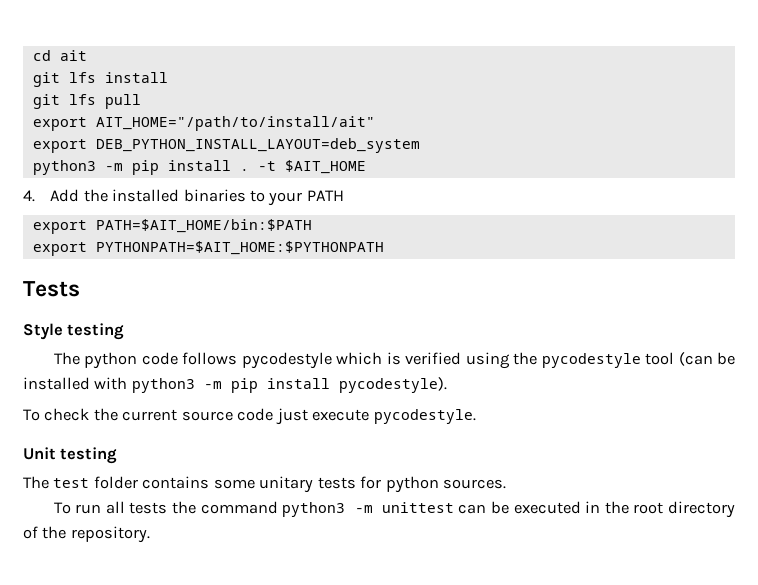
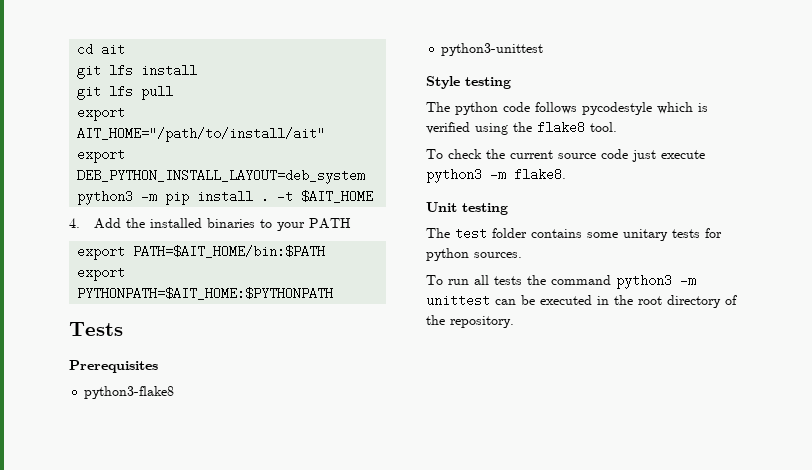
(80, 289) none -> [69,360,158,373] [84,386,175,399] [441,43,544,56] // Prerequisites // python3-flake8 // python3-unittest
[541,352,735,368] [23,377,447,393] pycodestyle tool (can be installed with python3 -m pip install pycodestyle). -> [537,121,617,134] flake8 tool.
[373,409,476,424] pycodestyle. -> [426,168,566,183] python3 -m flake8.

